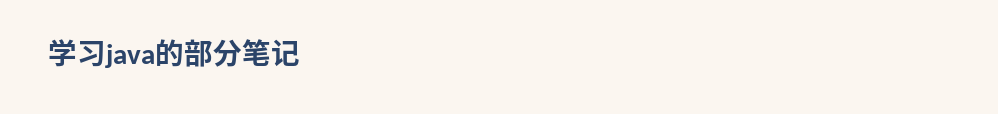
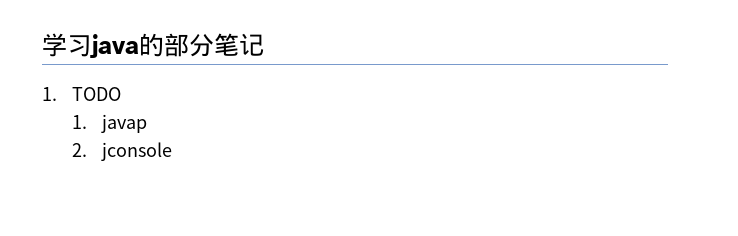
(300, 53) none -> [42,87,122,101] [72,114,148,133] [72,142,173,161] // 1. TODO // 1. javap // 2. jconsole

